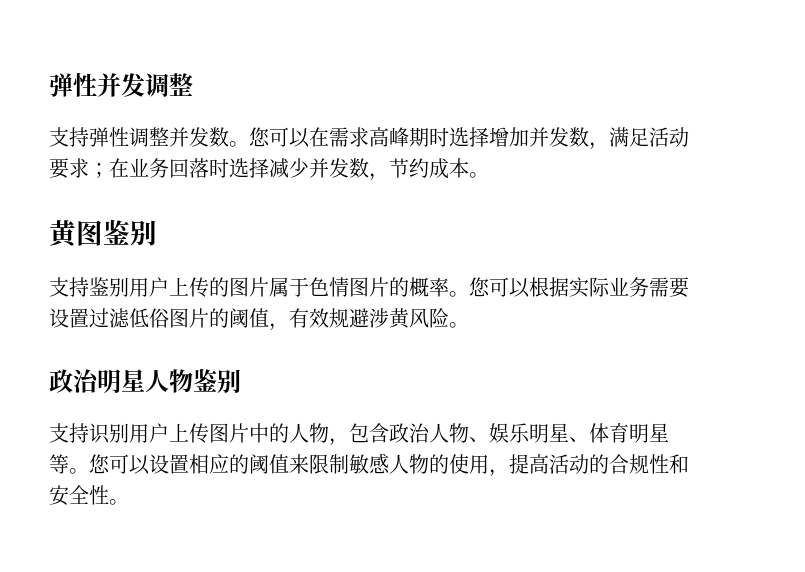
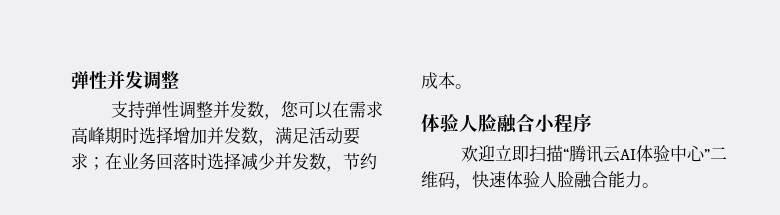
[229,141,249,147] 。 -> [264,114,282,120] ，
[49,219,157,248] [49,277,689,298] [49,308,469,331] [49,369,241,393] [49,423,669,446] [49,453,689,477] [49,485,109,506] 黄图鉴别 // 支持鉴别用户上传的图片属于色情图片的概率。您可以根据实际业务需要设置过滤低俗图片的阈值，有效规避涉黄风险。 // 政治明星人物鉴别 // 支持识别用户上传图片中的人物，包含政治人物、娱乐明星、体育明星等。您可以设置相应的阈值来限制敏感人物的使用，提高活动的合规性和安全性 -> [421,113,592,134] [461,145,728,163] [421,171,642,190] 体验人脸融合小程序 // 欢迎立即扫描“腾讯云AI体验中心”二维码，快速体验人脸融合能力

